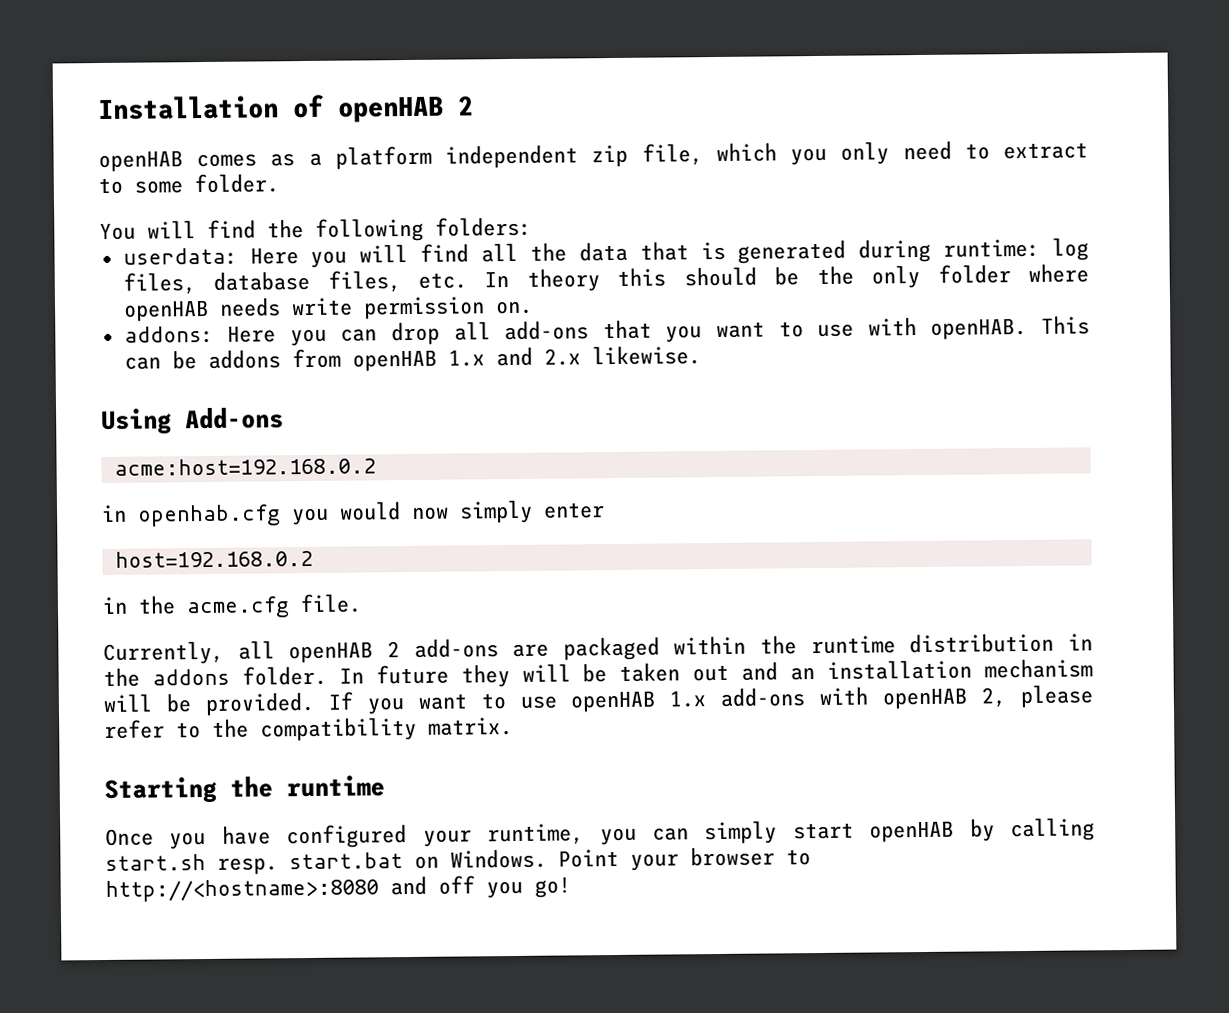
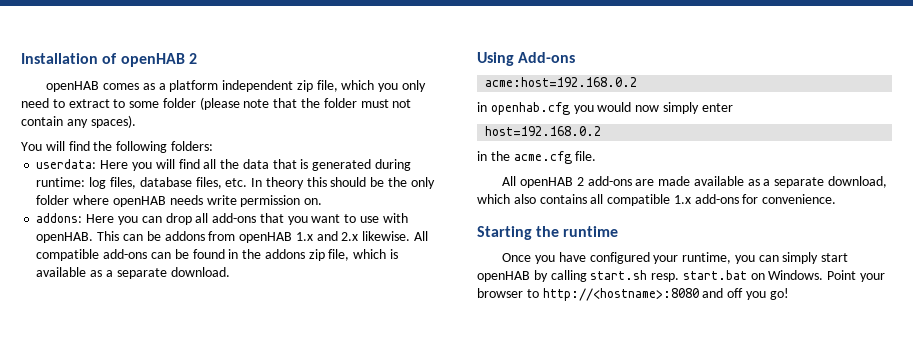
[194,173,279,194] folder. -> [162,97,412,110] [21,115,136,128] folder (please note that the folder must not contain any spaces).
(701, 355) none -> [413,231,428,241] [36,249,398,261] [36,267,230,279] All compatible add-ons can be found in the addons zip file, which is available as a separate download.
[103,640,275,666] Currently, all -> [502,176,517,186] All
[562,632,1093,661] [103,658,1093,688] [103,684,1094,717] [104,716,513,742] packaged within the runtime distribution in the addons folder. In future they will be taken out and an installation mechanism will be provided. If you want to use openHAB 1.x add-ons with openHAB 2, please refer to the compatibility matrix. -> [658,176,887,188] [477,194,837,206] made available as a separate download, which also contains all compatible 1.x add-ons for convenience.

